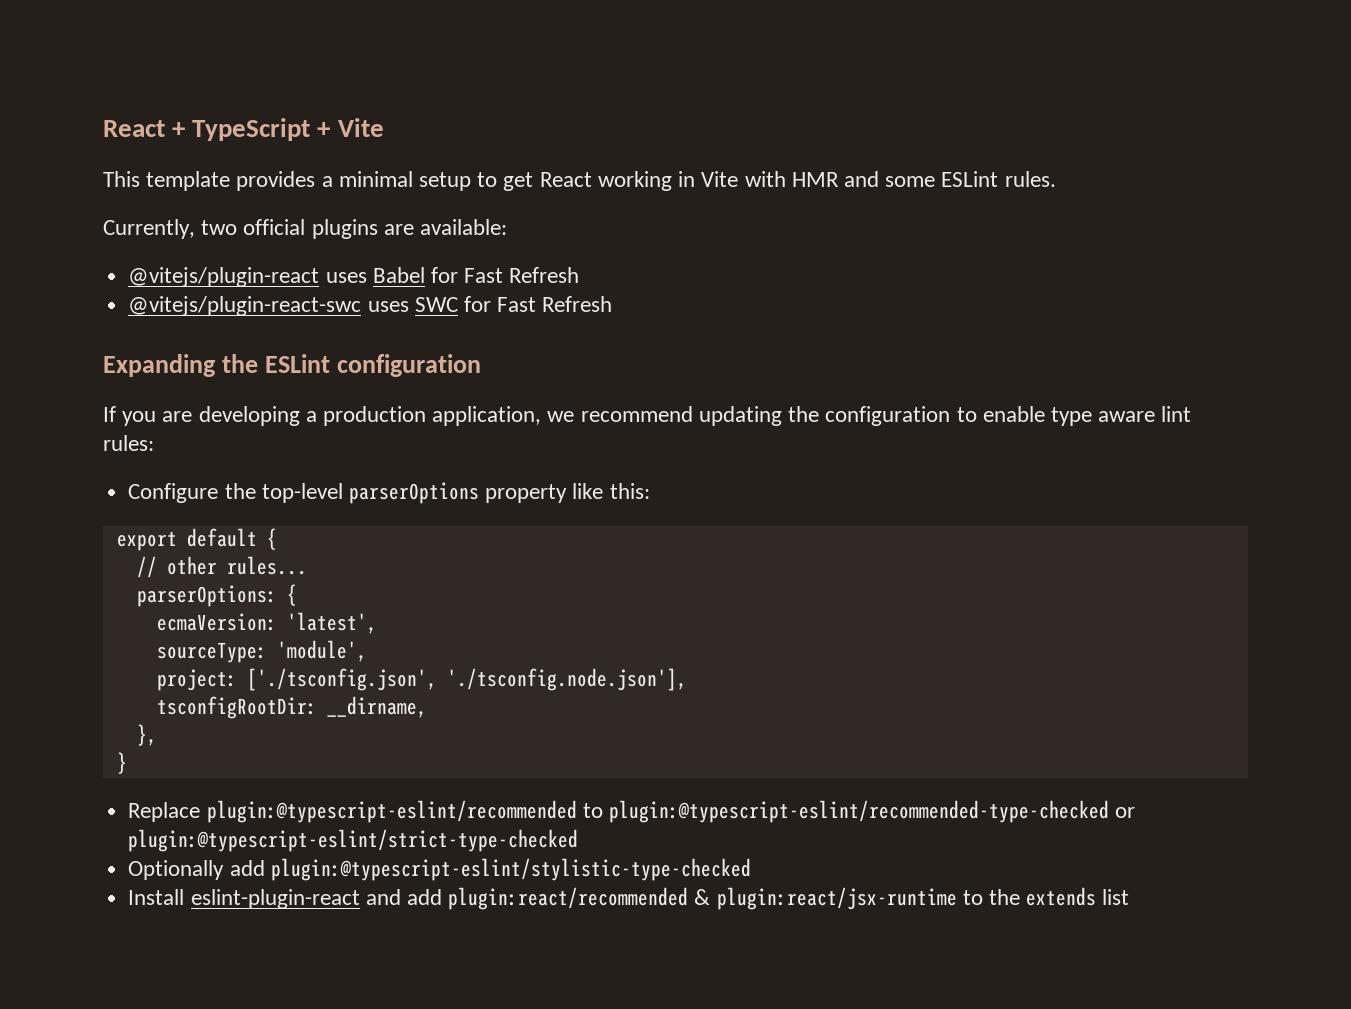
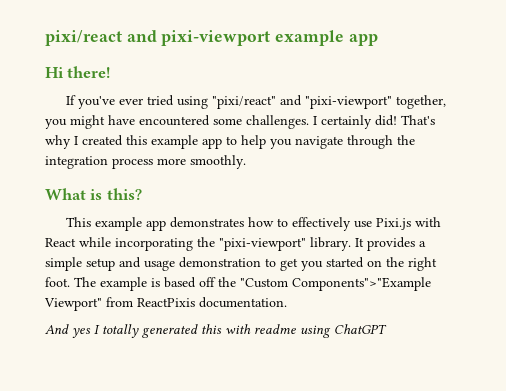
[103,118,384,141] [103,171,1056,191] [103,219,508,239] [128,267,580,287] [128,296,613,316] [103,354,481,377] [103,406,1192,426] [103,435,154,451] [128,482,650,504] [116,528,277,551] [136,556,307,578] [136,584,297,607] [156,612,377,634] [156,640,367,663] [156,668,687,691] [156,696,427,719] [136,724,157,746] [116,752,127,774] [128,800,1136,823] [128,829,579,852] [128,858,751,881] [128,887,1130,910] React + TypeScript + Vite // This template provides a minimal setup to get React working in Vite with HMR and some ESLint rules. // Currently, two official plugins are available: // @vitejs/plugin-react uses Babel for Fast Refresh // @vitejs/plugin-react-swc uses SWC for Fast Refresh // Expanding the ESLint configuration // If you are developing a production application, we recommend updating the configuration to enable type aware lint rules: // Configure the top-level parserOptions property like this: // export default { // // other rules... // parserOptions: { // ecmaVersion: 'latest', // sourceType: 'module', // project: ['./tsconfig.json', './tsconfig.node.json'], // tsconfigRootDir: __dirname, // }, // } // Replace plugin:@typescript-eslint/recommended to plugin:@typescript-eslint/recommended-type-checked or plugin:@typescript-eslint/strict-type-checked // Optionally add plugin:@typescript-eslint/stylistic-type-checked // Install eslint-plugin-react and add plugin:react/recommended & plugin:react/jsx-runtime to the extends list -> [45,30,378,46] [45,66,111,78] [66,95,447,109] [45,115,435,129] [45,135,415,149] [45,155,246,169] [45,188,142,200] [66,217,442,231] [45,237,426,251] [45,257,437,271] [45,277,431,291] [44,297,287,311] [45,324,387,338] pixi/react and pixi-viewport example app // Hi there! // If you've ever tried using "pixi/react" and "pixi-viewport" together, you might have encountered some challenges. I certainly did! That's why I created this example app to help you navigate through the integration process more smoothly. // What is this? // This example app demonstrates how to effectively use Pixi.js with React while incorporating the "pixi-viewport" library. It provides a simple setup and usage demonstration to get you started on the right foot. The example is based off the "Custom Components">"Example Viewport" from ReactPixis documentation. // And yes I totally generated this with readme using ChatGPT

